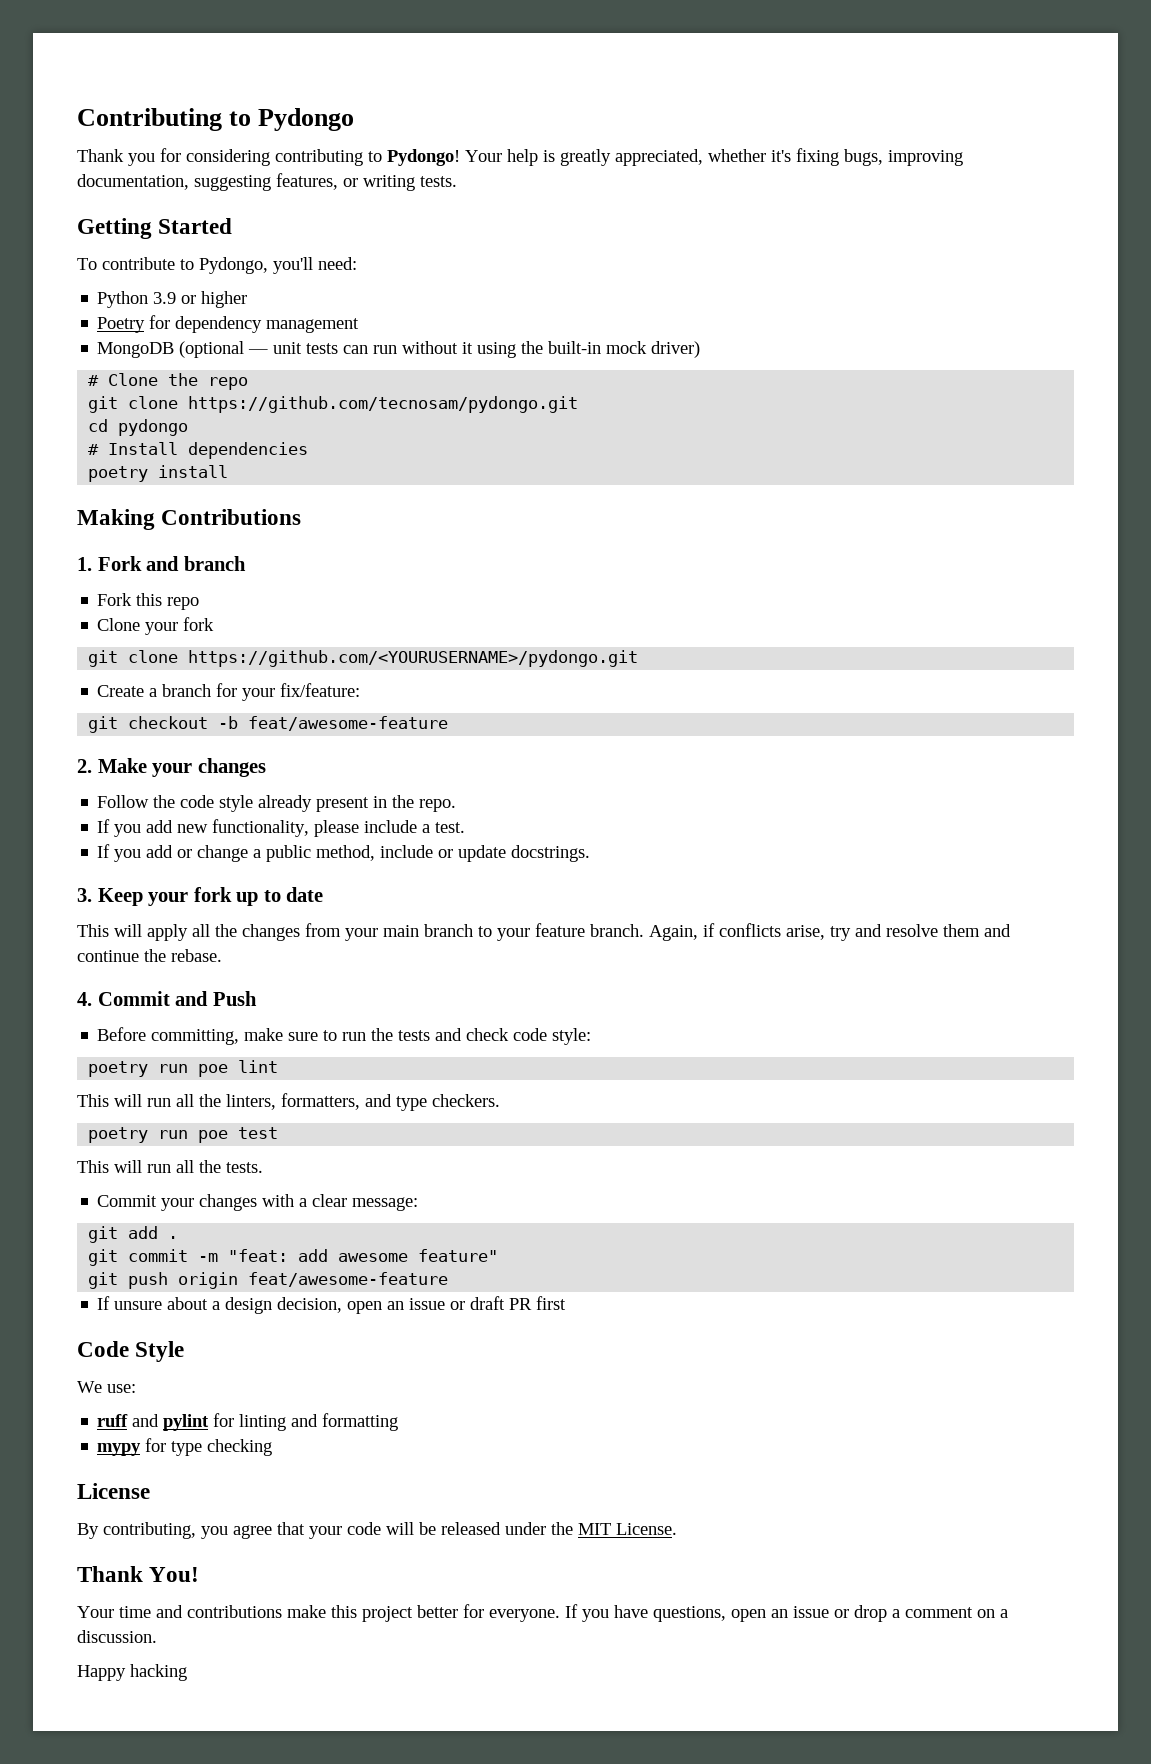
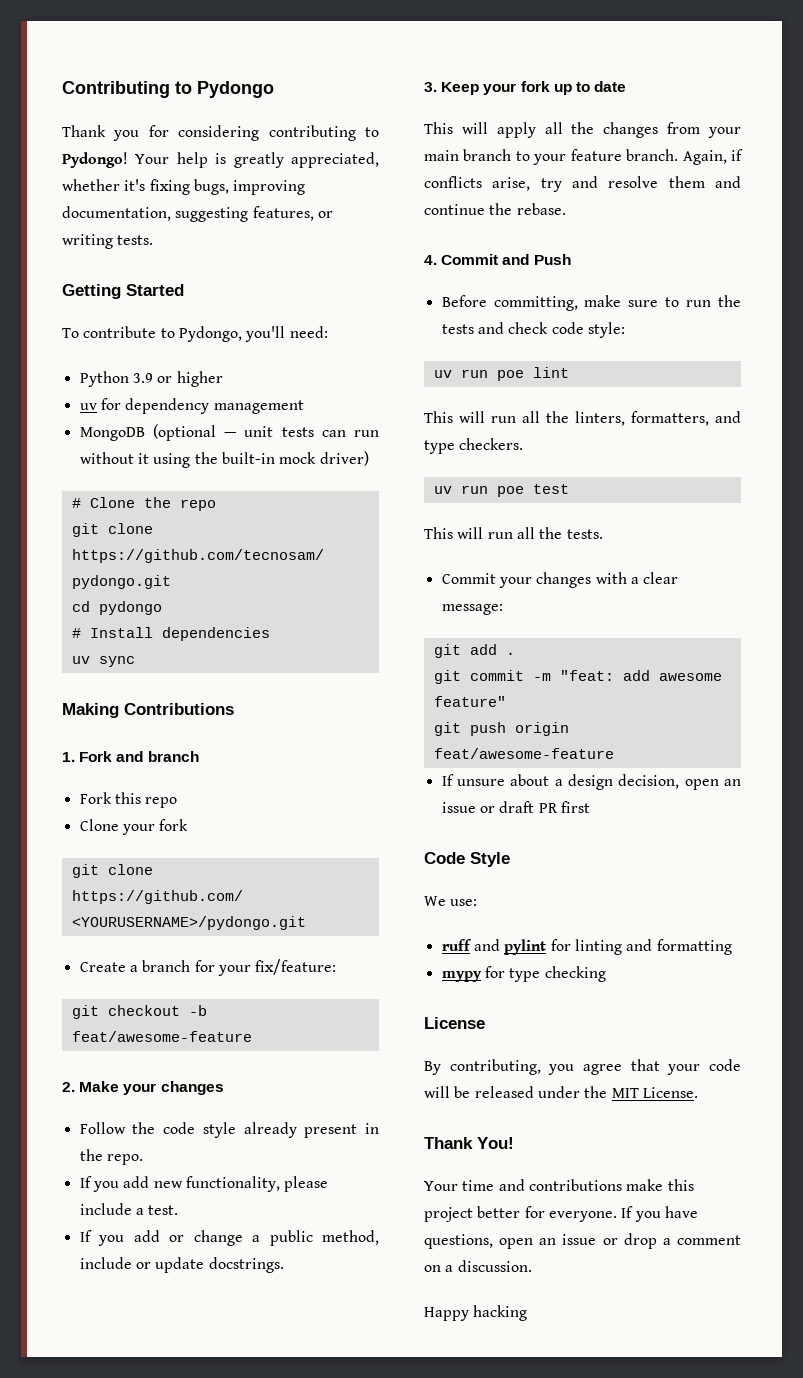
[97,317,146,333] Poetry -> [79,403,97,410] uv
[88,465,229,482] poetry install -> [71,656,135,667] uv sync
[88,1061,149,1077] poetry -> [433,370,452,378] uv
[88,1127,149,1143] poetry -> [433,486,452,494] uv

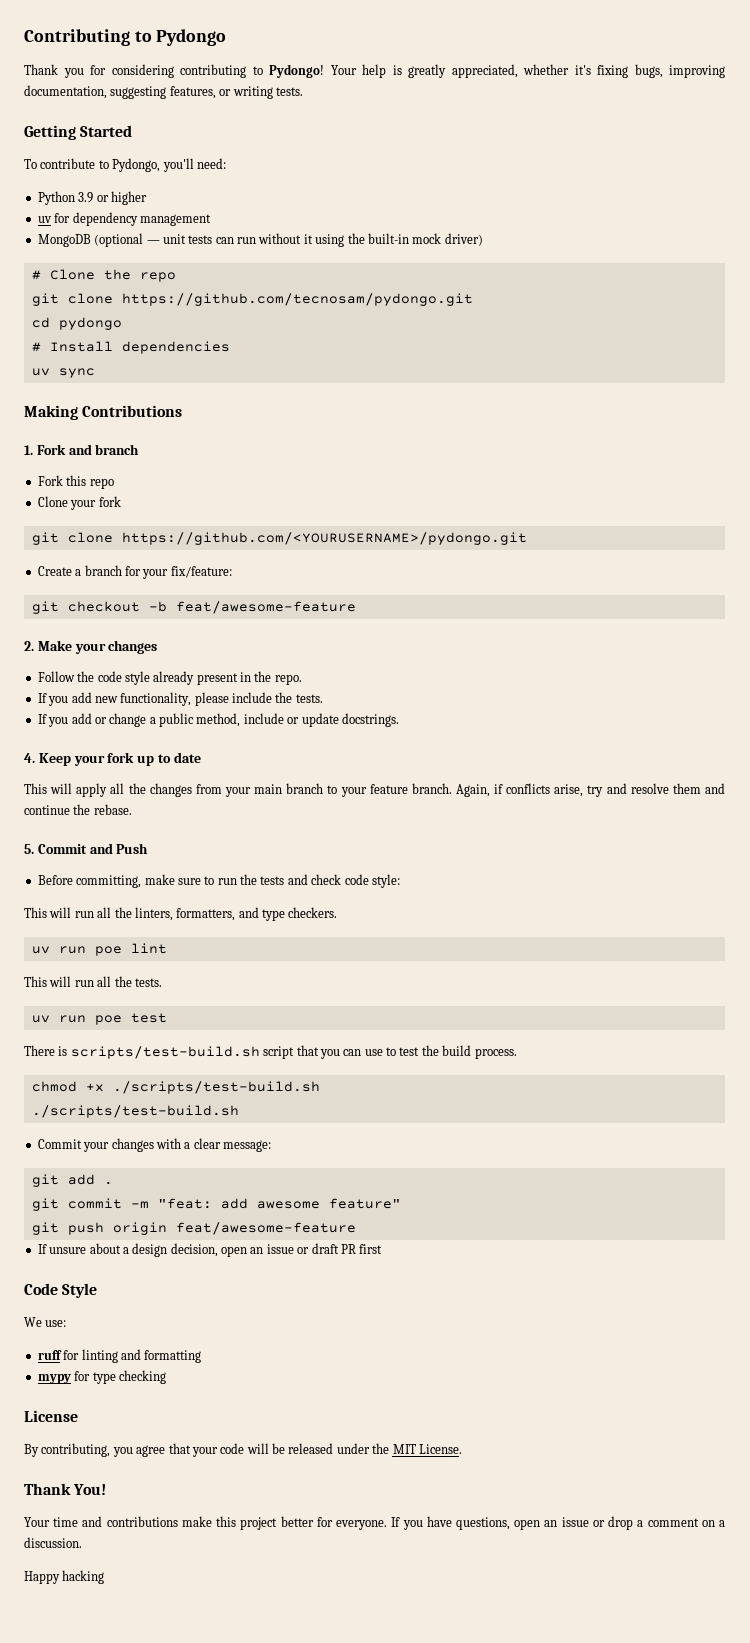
[135,1205,179,1215] a test. -> [275,692,323,703] the tests.
[424,82,437,92] 3. -> [24,753,35,763] 4.
[424,255,437,265] 4. -> [24,844,34,854] 5.
[433,367,569,381] // uv run poe lint -> (400, 881) none
[532,484,569,494] test -> [130,943,167,954] lint
(603, 534) none -> [31,1013,167,1025] [24,1045,517,1059] [31,1081,320,1094] [31,1105,239,1118] // uv run poe test // There is scripts/test-build.sh script that you can use to test the build process. // chmod +x ./scripts/test-build.sh // ./scripts/test-build.sh
[473,939,547,955] and pylint -> (62, 1355) none

